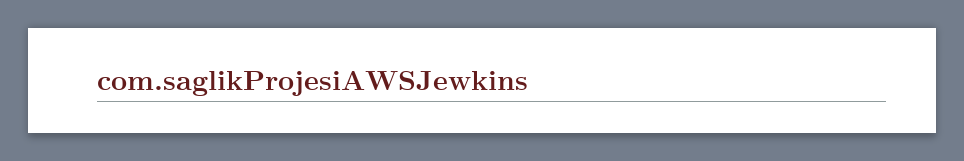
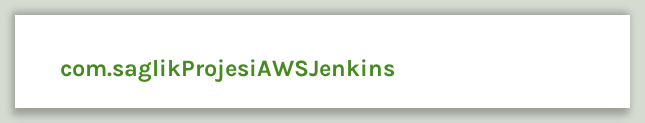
[97,71,528,96] com.saglikProjesiAWSJewkins -> [60,59,395,82] com.saglikProjesiAWSJenkins

